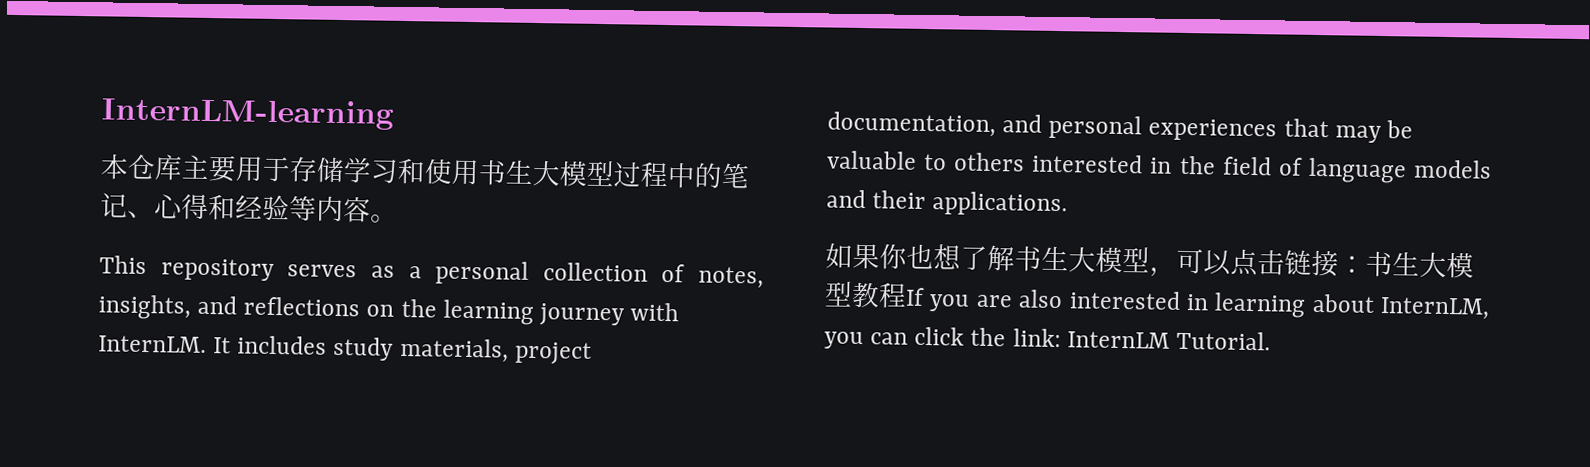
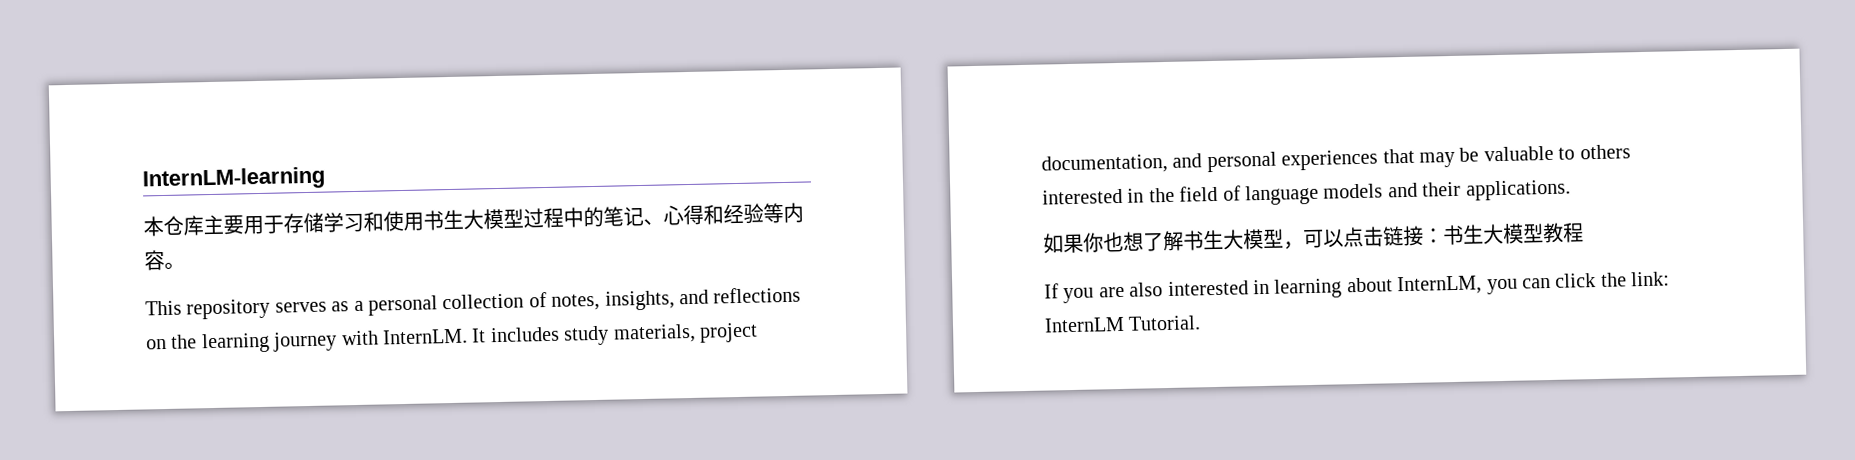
(907, 295) none -> (1584, 232) //

